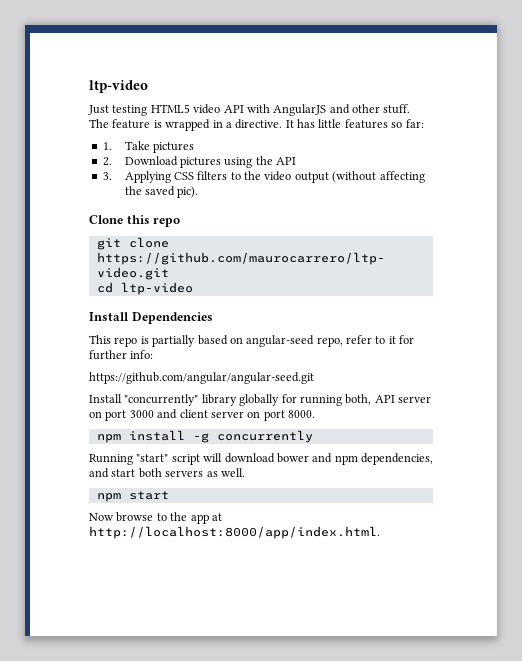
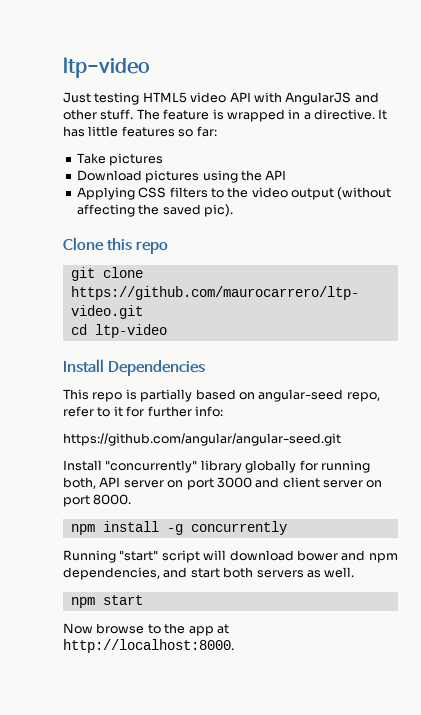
[102,142,112,150] 1. -> (217, 131) none
[102,157,112,166] 2. -> (164, 159) none
[102,172,112,180] 3. -> (287, 175) none
[89,526,380,539] http://localhost:8000/app/index.html. -> [63,639,234,653] http://localhost:8000.

